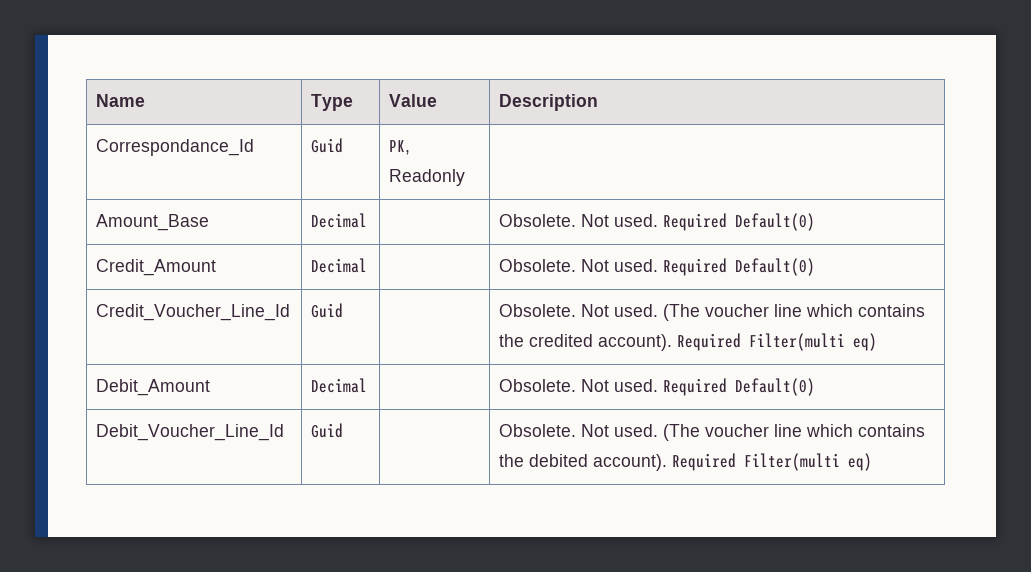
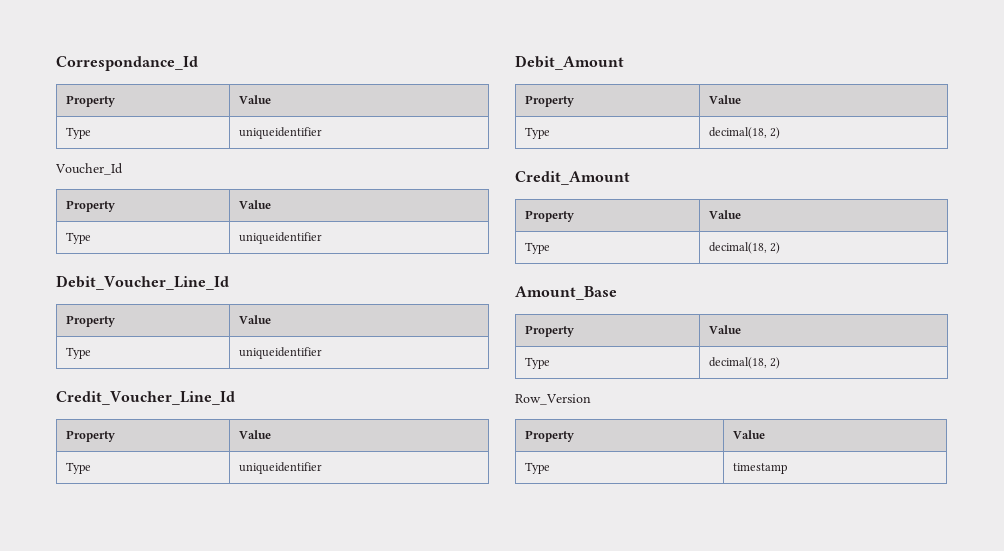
[96,94,146,107] [311,94,354,111] [389,94,438,107] [499,94,599,111] [96,139,255,156] [311,138,344,153] [389,140,411,155] [389,169,466,186] [96,214,210,231] [311,213,368,228] [499,213,816,231] [96,259,217,276] [311,258,368,273] [499,258,816,276] [96,304,291,321] [311,303,344,318] [499,304,926,321] [499,333,878,351] [96,379,211,396] [311,378,368,393] [499,378,816,396] [96,424,285,441] [311,423,344,438] [499,424,926,441] [499,453,873,471] Name | Type | Value | Description // Correspondance_Id | Guid | PK, Readonly | // Amount_Base | Decimal | | Obsolete. Not used. Required Default(0) // Credit_Amount | Decimal | | Obsolete. Not used. Required Default(0) // Credit_Voucher_Line_Id | Guid | | Obsolete. Not used. (The voucher line which contains the credited account). Required Filter(multi eq) // Debit_Amount | Decimal | | Obsolete. Not used. Required Default(0) // Debit_Voucher_Line_Id | Guid | | Obsolete. Not used. (The voucher line which contains the debited account). Required Filter(multi eq) -> [56,56,198,71] [65,95,115,107] [238,95,271,104] [65,127,91,139] [238,127,322,139] [55,163,123,175] [65,200,115,212] [238,200,271,209] [65,232,91,244] [238,232,322,244] [56,275,229,290] [65,315,115,327] [238,315,271,324] [65,347,91,359] [238,347,322,359] [56,391,235,405] [65,430,115,442] [238,430,271,439] [65,462,91,474] [238,462,322,474] [515,55,624,70] [524,95,574,107] [708,95,741,104] [524,127,550,139] [708,127,781,139] [515,171,630,185] [524,210,574,222] [708,210,741,219] [524,242,550,254] [708,242,781,254] [515,286,617,300] [524,325,574,337] [708,325,741,334] [524,357,550,369] [708,357,781,369] [515,394,591,405] [524,430,574,442] [732,430,765,439] [524,462,550,474] [732,463,787,474] Correspondance_Id // Property | Value // Type | uniqueidentifier // Voucher_Id // Property | Value // Type | uniqueidentifier // Debit_Voucher_Line_Id // Property | Value // Type | uniqueidentifier // Credit_Voucher_Line_Id // Property | Value // Type | uniqueidentifier // Debit_Amount // Property | Value // Type | decimal(18, 2) // Credit_Amount // Property | Value // Type | decimal(18, 2) // Amount_Base // Property | Value // Type | decimal(18, 2) // Row_Version // Property | Value // Type | timestamp

